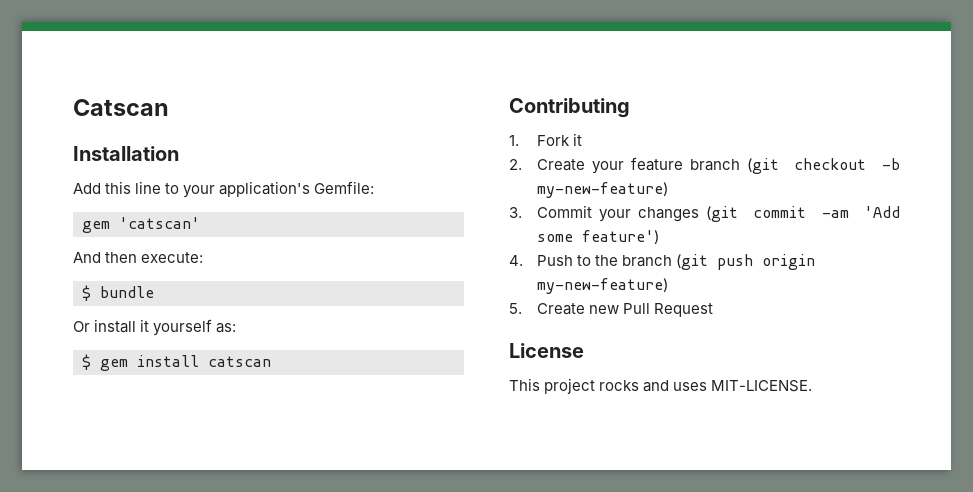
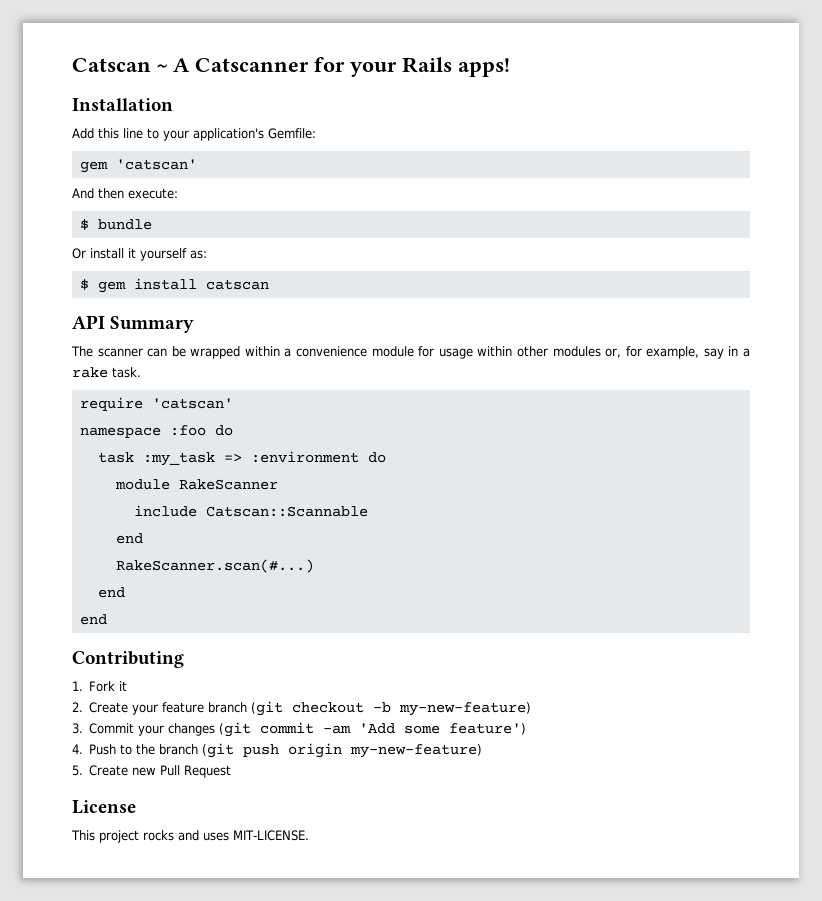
(169, 107) none -> [157,57,510,77] ~ A Catscanner for your Rails apps!
(271, 361) none -> [72,315,195,333] [71,346,750,359] [72,367,141,378] [79,397,233,411] [79,425,233,438] [97,451,386,466] [114,479,278,490] [133,505,368,517] [115,533,143,544] [115,559,314,573] [97,587,125,598] [79,614,107,625] // API Summary // The scanner can be wrapped within a convenience module for usage within other modules or, for example, say in a rake task. // require 'catscan' // namespace :foo do // task :my_task => :environment do // module RakeScanner // include Catscan::Scannable // end // RakeScanner.scan(#...) // end // end

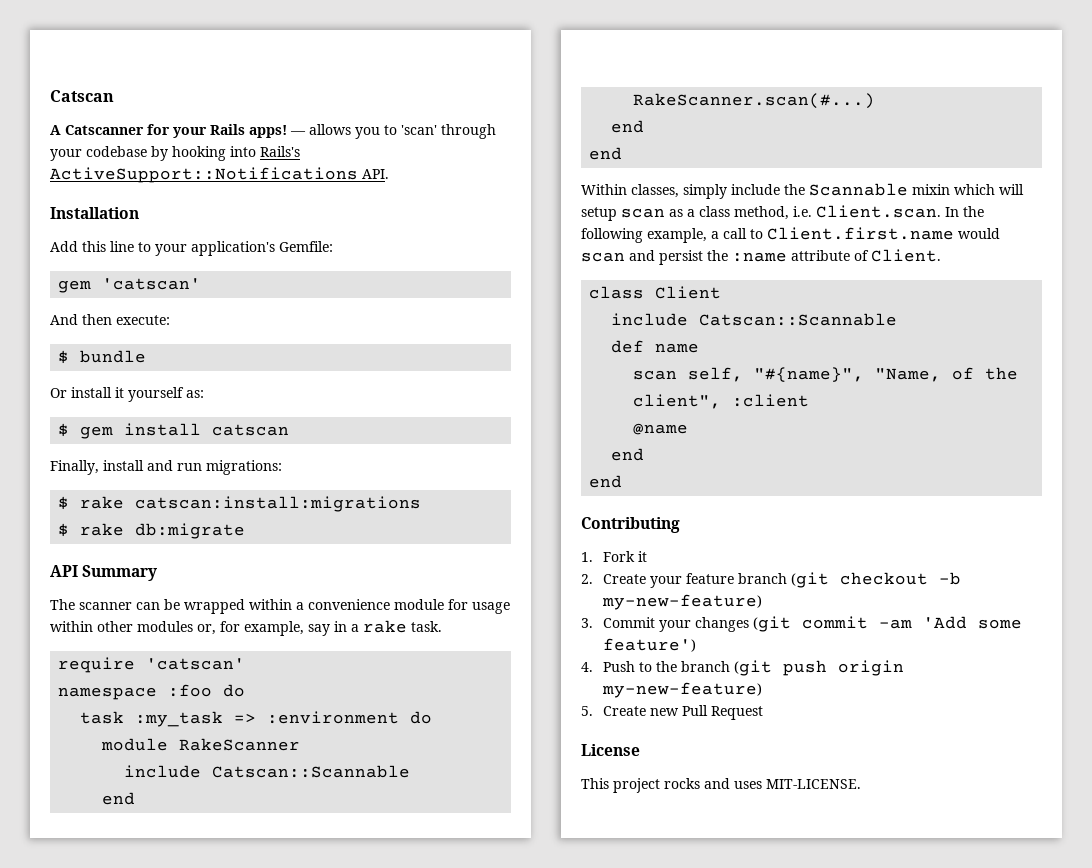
[157,64,167,72] ~ -> (114, 96) //
(510, 67) none -> [290,124,496,139] [50,146,300,161] [50,167,389,183] — allows you to 'scan' through your codebase by hooking into Rails's ActiveSupport::Notifications API.
(269, 284) none -> [50,460,282,475] [58,496,422,512] [58,523,246,539] // Finally, install and run migrations: // $ rake catscan:install:migrations // $ rake db:migrate
(107, 619) none -> [581,183,1024,199] [581,205,984,221] [581,227,1000,243] [581,249,941,265] [589,286,722,299] [611,313,898,326] [611,340,700,353] [633,367,1019,382] [633,394,810,409] [633,423,689,435] [611,448,645,461] [589,475,623,488] // Within classes, simply include the Scannable mixin which will setup scan as a class method, i.e. Client.scan. In the following example, a call to Client.first.name would scan and persist the :name attribute of Client. // class Client // include Catscan::Scannable // def name // scan self, "#{name}", "Name, of the client", :client // @name // end // end

